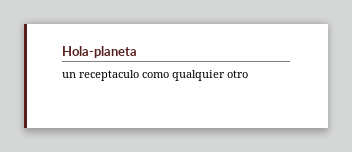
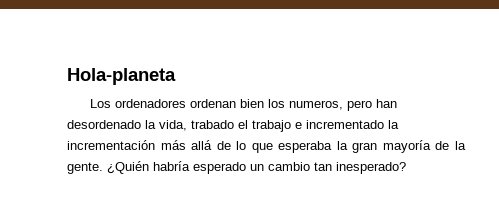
[62,70,248,81] un receptaculo como qualquier otro -> [90,99,398,111] [67,120,399,132] [67,140,467,153] [67,161,406,174] Los ordenadores ordenan bien los numeros, pero han desordenado la vida, trabado el trabajo e incrementado la incrementación más allá de lo que esperaba la gran mayoría de la gente. ¿Quién habría esperado un cambio tan inesperado?

